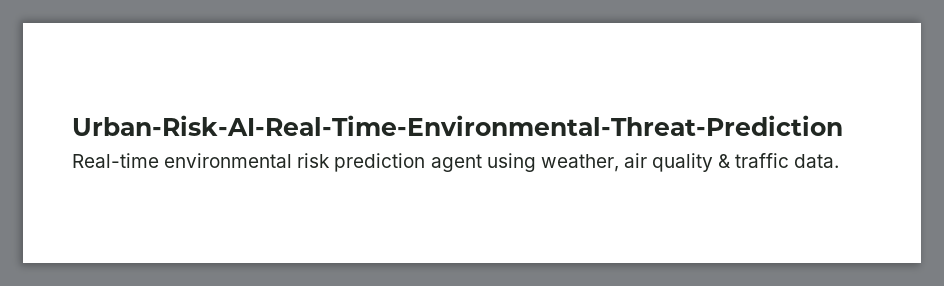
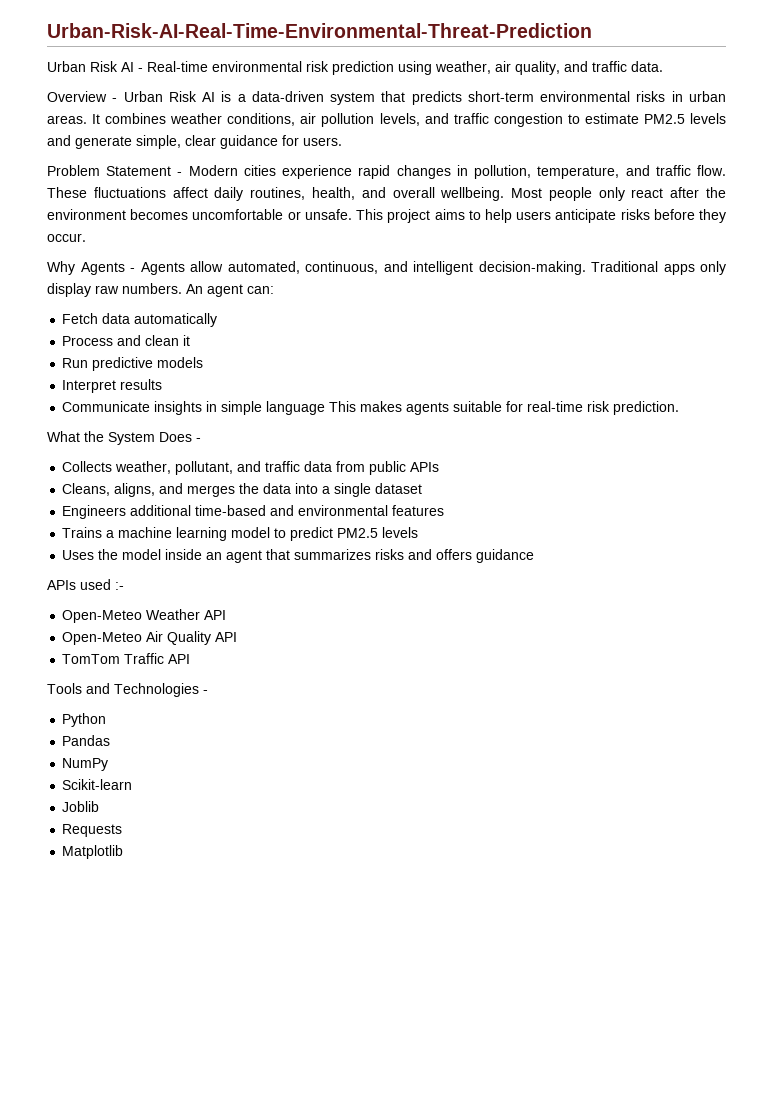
(843, 125) none -> [47,61,143,72] Urban Risk AI -
[430,154,482,172] agent -> (394, 68) none
[652,153,731,172] quality & -> [515,61,588,75] quality, and
(840, 161) none -> [47,91,726,105] [47,113,726,127] [47,135,342,149] [47,165,727,179] [47,187,727,201] [47,209,726,223] [47,233,86,242] [47,261,726,275] [47,283,274,297] [62,313,218,327] [62,335,191,346] [62,357,204,371] [62,379,163,393] [62,401,680,415] [47,431,201,445] [62,461,440,475] [62,483,423,497] [62,505,445,519] [62,527,419,541] [62,549,535,563] [47,579,124,590] [62,609,227,623] [62,631,238,645] [62,653,191,664] [47,683,208,697] [62,713,107,727] [62,735,111,746] [62,758,109,771] [62,779,133,790] [62,801,100,812] [62,824,123,837] [62,845,124,859] // Overview - Urban Risk AI is a data-driven system that predicts short-term environmental risks in urban areas. It combines weather conditions, air pollution levels, and traffic congestion to estimate PM2.5 levels and generate simple, clear guidance for users. // Problem Statement - Modern cities experience rapid changes in pollution, temperature, and traffic flow. These fluctuations affect daily routines, health, and overall wellbeing. Most people only react after the environment becomes uncomfortable or unsafe. This project aims to help users anticipate risks before they occur. // Why Agents - Agents allow automated, continuous, and intelligent decision-making. Traditional apps only display raw numbers. An agent can: // Fetch data automatically // Process and clean it // Run predictive models // Interpret results // Communicate insights in simple language This makes agents suitable for real-time risk prediction. // What the System Does - // Collects weather, pollutant, and traffic data from public APIs // Cleans, aligns, and merges the data into a single dataset // Engineers additional time-based and environmental features // Trains a machine learning model to predict PM2.5 levels // Uses the model inside an agent that summarizes risks and offers guidance // APIs used :- // Open-Meteo Weather API // Open-Meteo Air Quality API // TomTom Traffic API // Tools and Technologies - // Python // Pandas // NumPy // Scikit-learn // Joblib // Requests // Matplotlib

